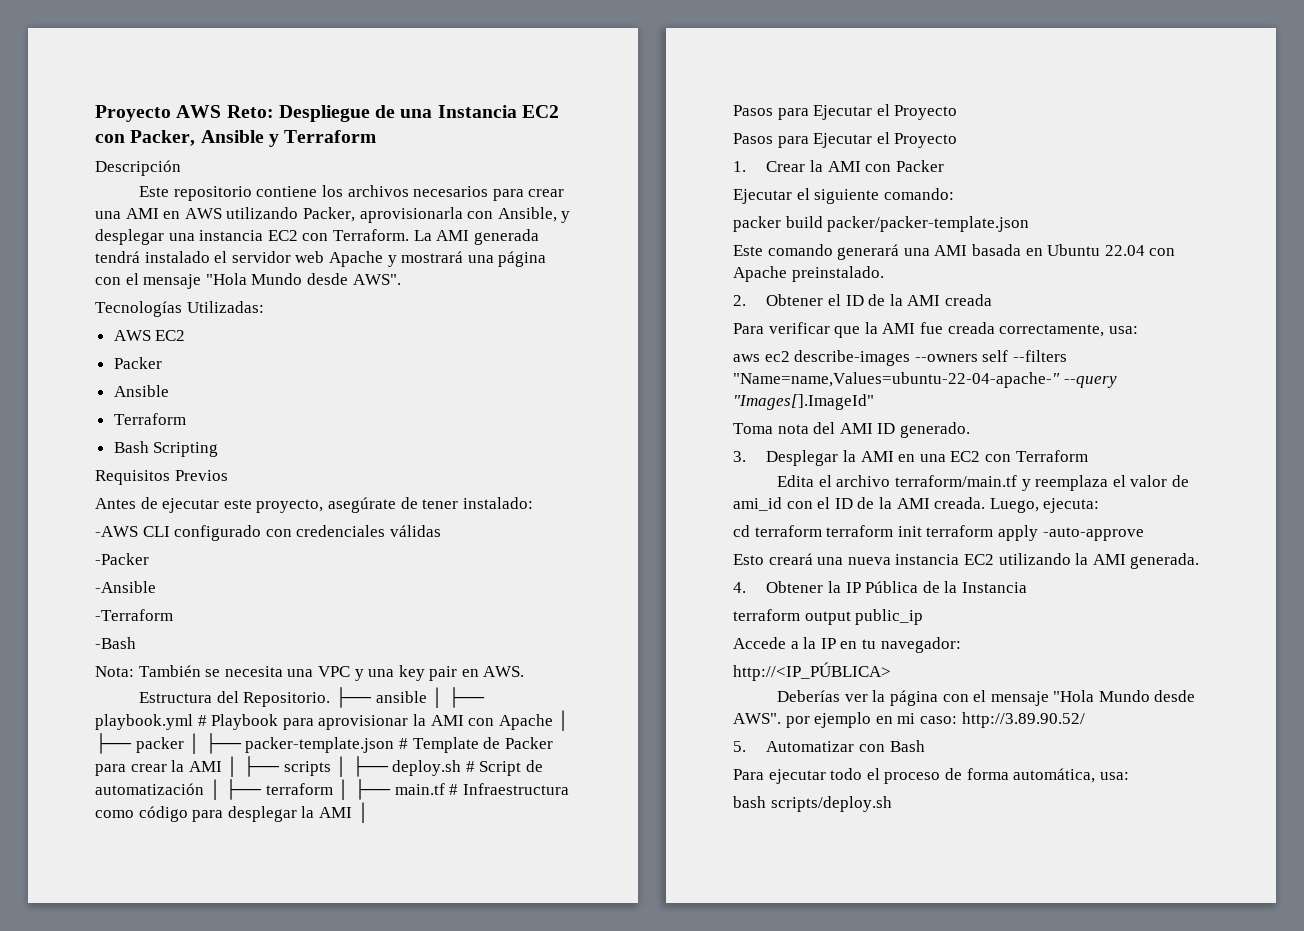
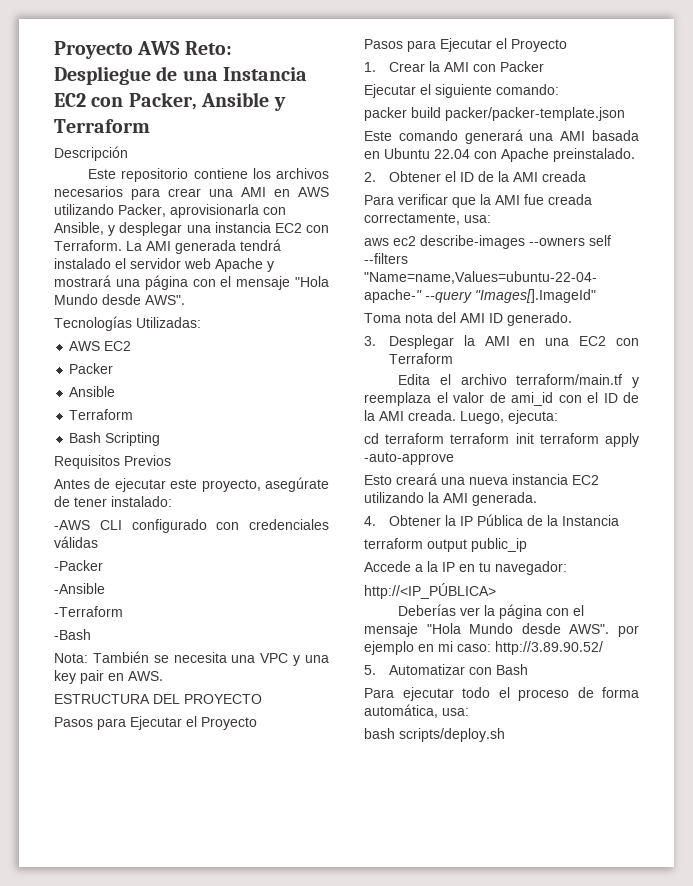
[139,687,485,708] [95,710,570,731] [95,733,553,754] [95,756,544,777] [95,779,569,800] [95,802,369,823] Estructura del Repositorio. ├── ansible │ ├── playbook.yml # Playbook para aprovisionar la AMI con Apache │ ├── packer │ ├── packer-template.json # Template de Packer para crear la AMI │ ├── scripts │ ├── deploy.sh # Script de automatización │ ├── terraform │ ├── main.tf # Infraestructura como código para desplegar la AMI │ -> [54,694,262,704] ESTRUCTURA DEL PROYECTO

